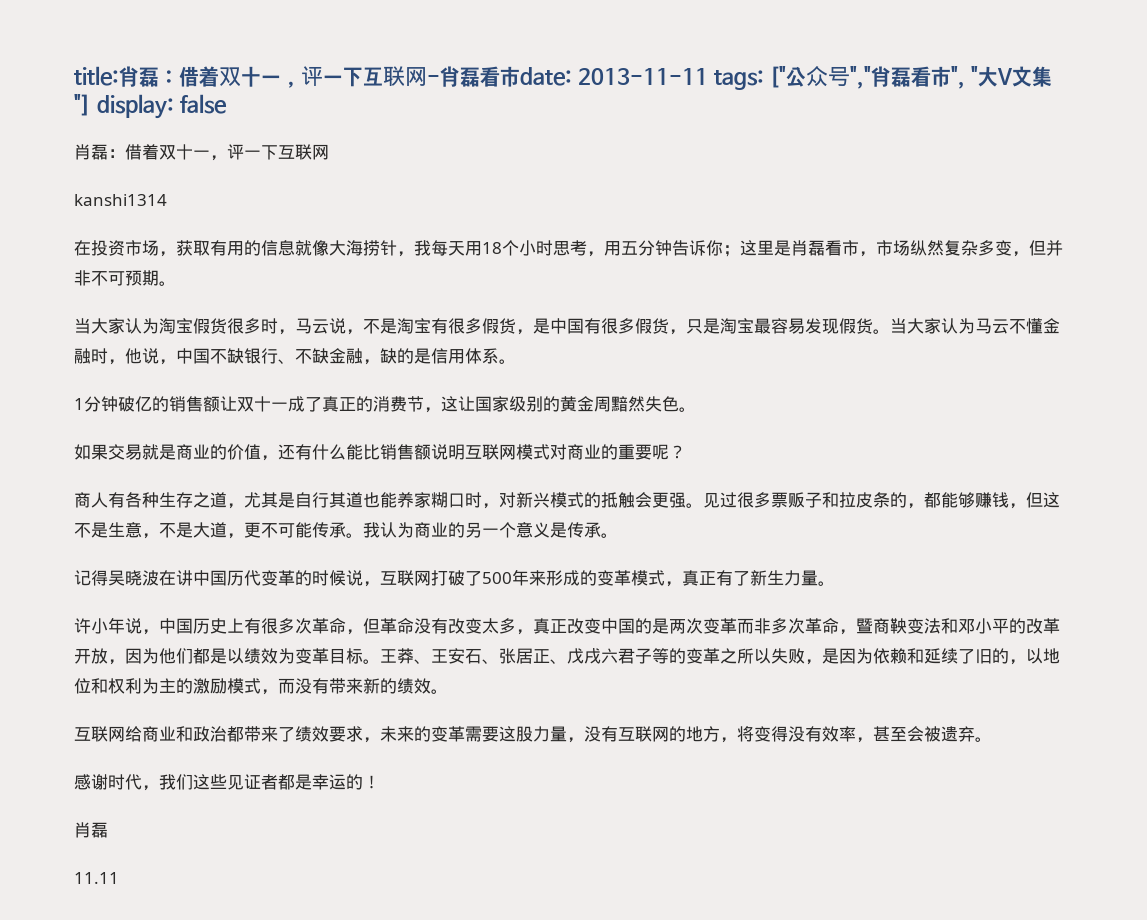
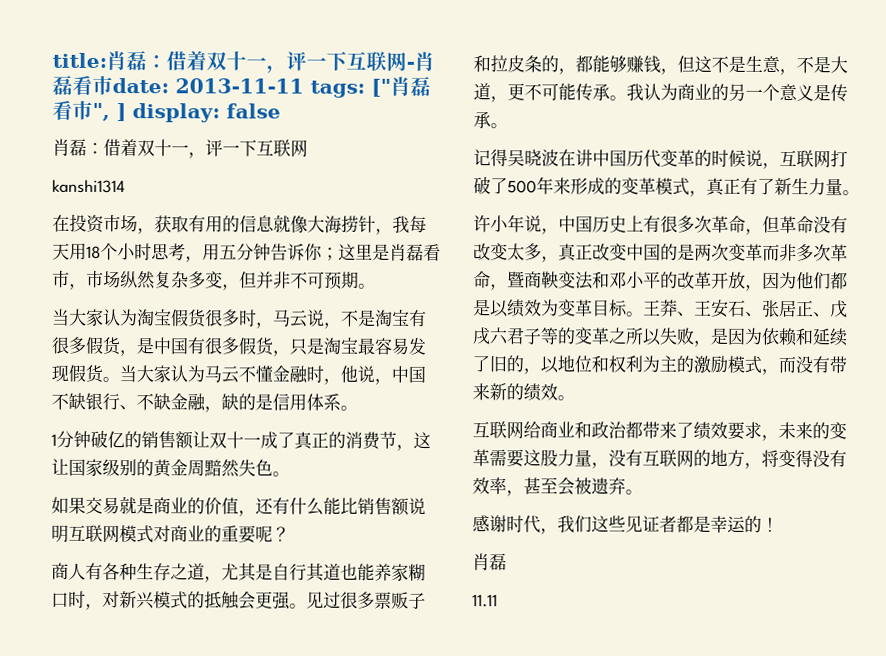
[786,66,872,89] 公众号"," -> (391, 87) none
[971,66,1053,87] [74,94,91,116] "大V文集"] -> [116,103,126,122] ]

